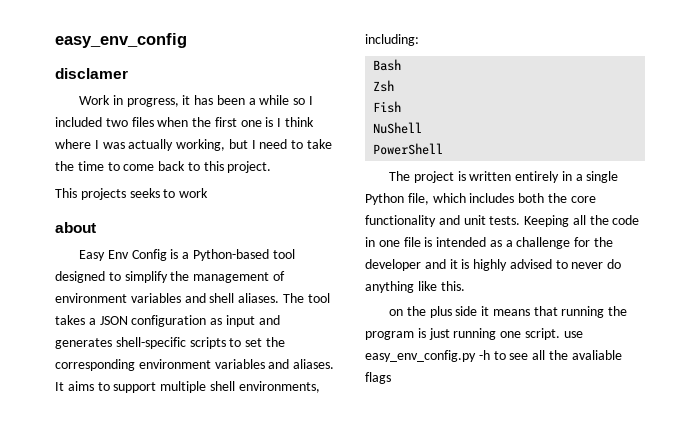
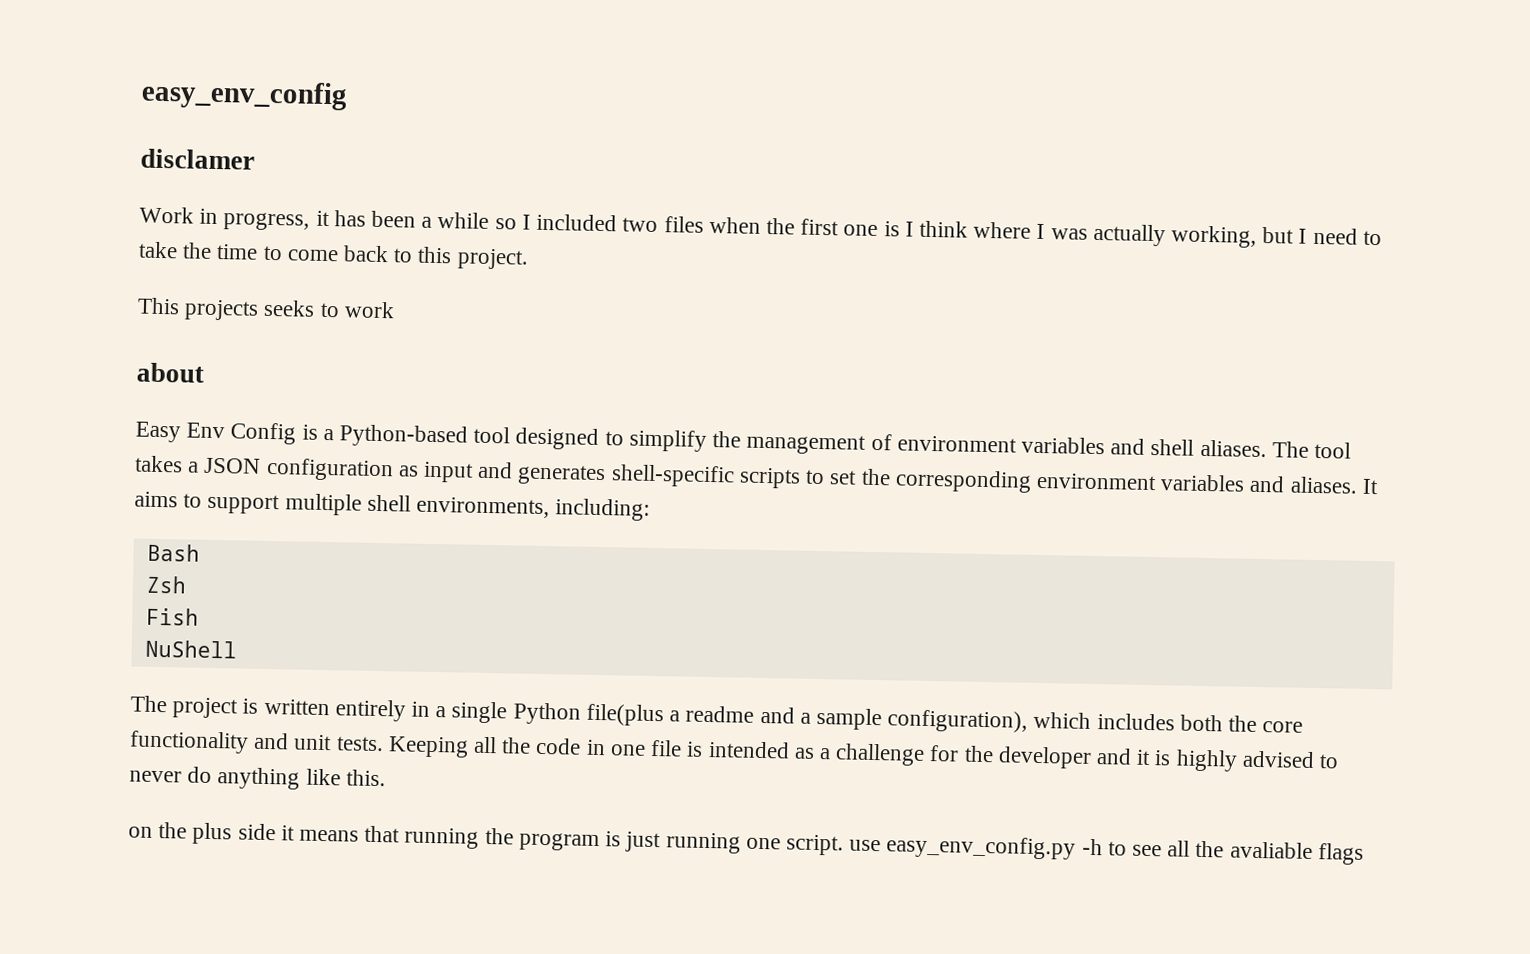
[373,143,444,155] // PowerShell -> (237, 649) none
[407,193,429,205] file, -> [585,703,1029,733] file(plus a readme and a sample configuration),

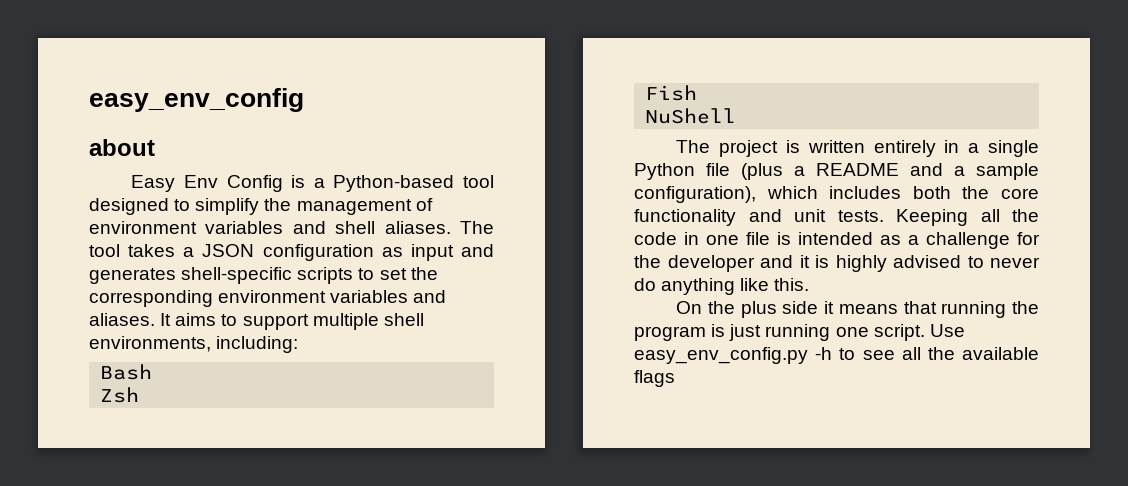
[140,148,255,170] [139,206,1382,248] [138,241,529,270] [137,297,395,321] // disclamer // Work in progress, it has been a while so I included two files when the first one is I think where I was actually working, but I need to take the time to come back to this project. // This projects seeks to work -> (304, 100) none
[585,703,755,727] file(plus a readme -> [706,163,899,180] file (plus a README
[128,826,153,838] on -> [676,301,703,314] On
[849,839,882,852] use -> [929,324,965,337] Use
[1229,841,1313,859] avaliable -> [962,347,1039,360] available

